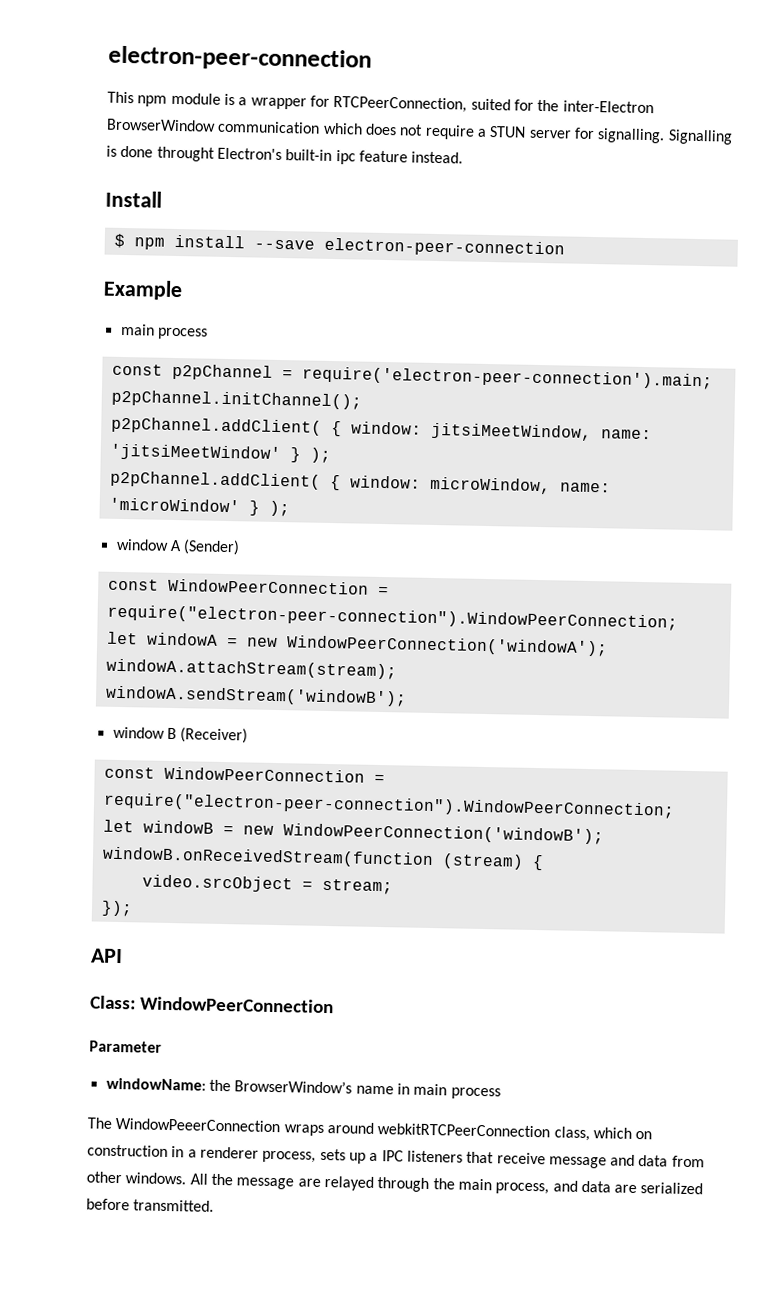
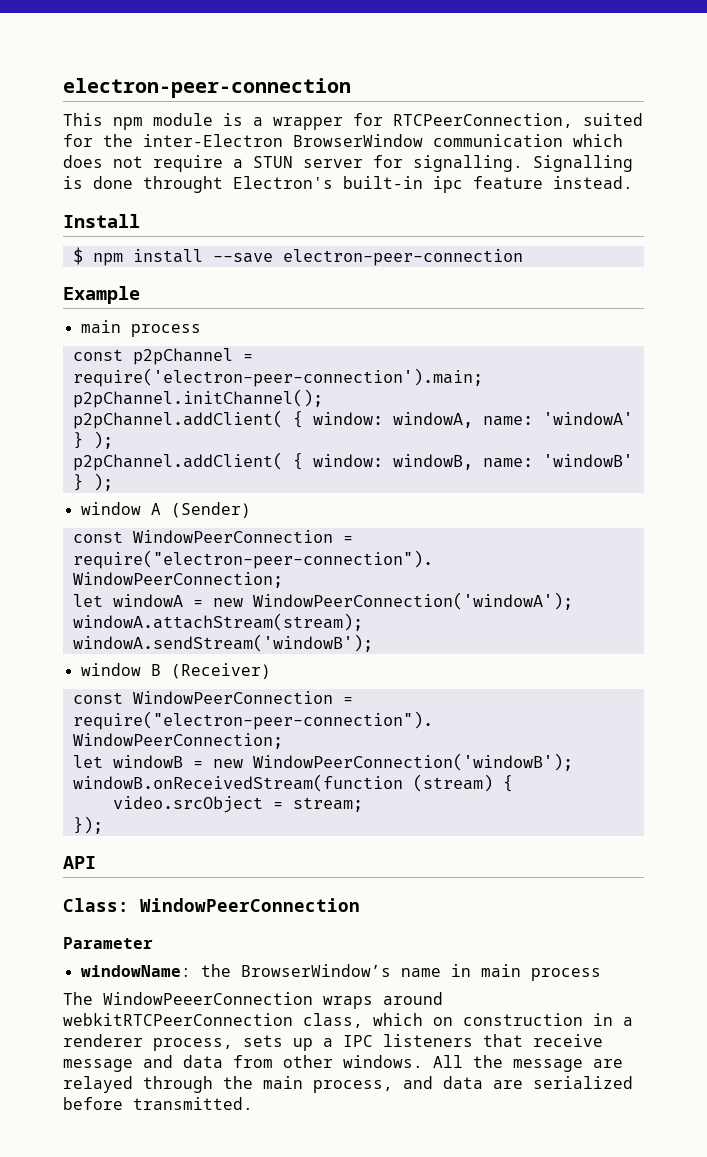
[430,422,652,441] [109,443,281,463] jitsiMeetWindow, name: 'jitsiMeetWindow' -> [392,412,633,428] windowA, name: 'windowA'
[429,476,611,495] [108,497,240,513] microWindow, name: 'microWindow' -> [392,454,633,470] windowB, name: 'windowB'

